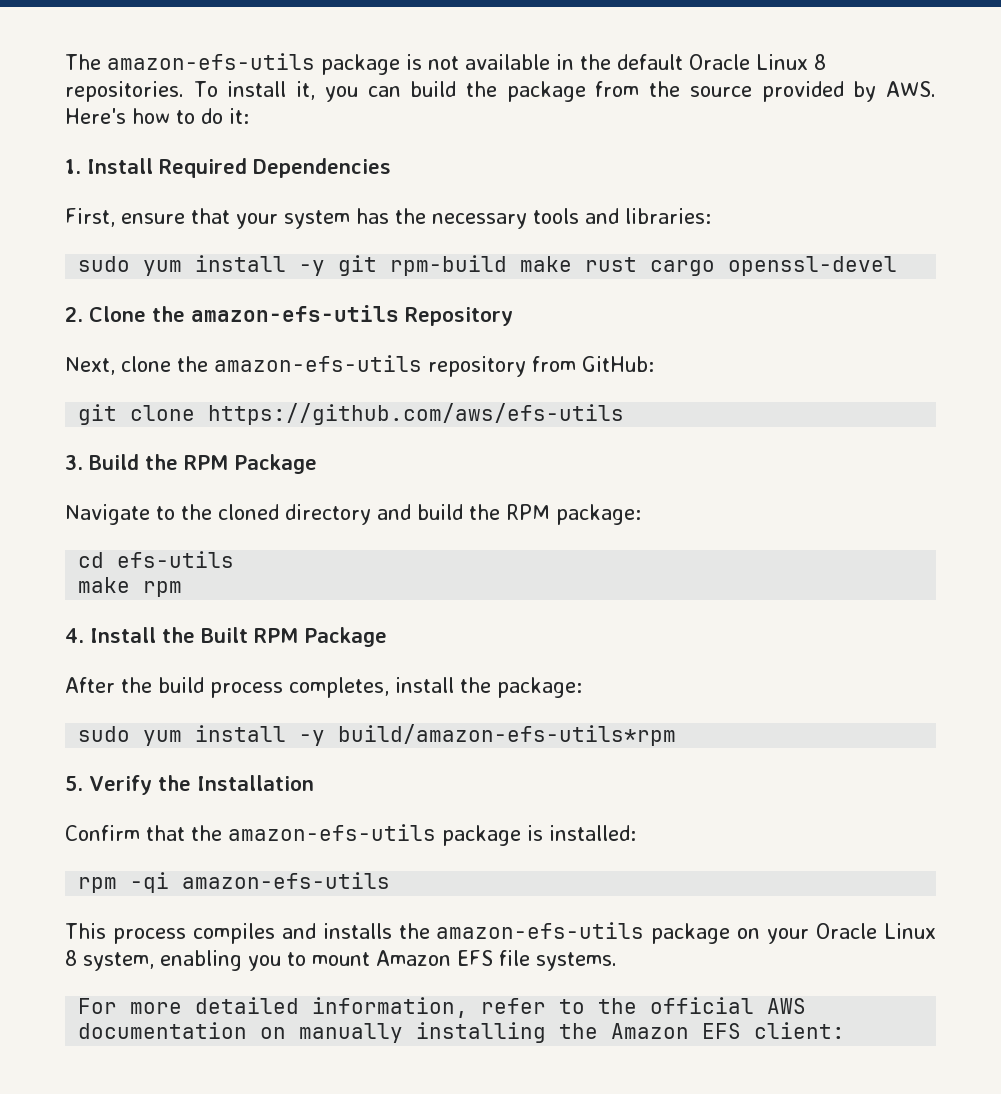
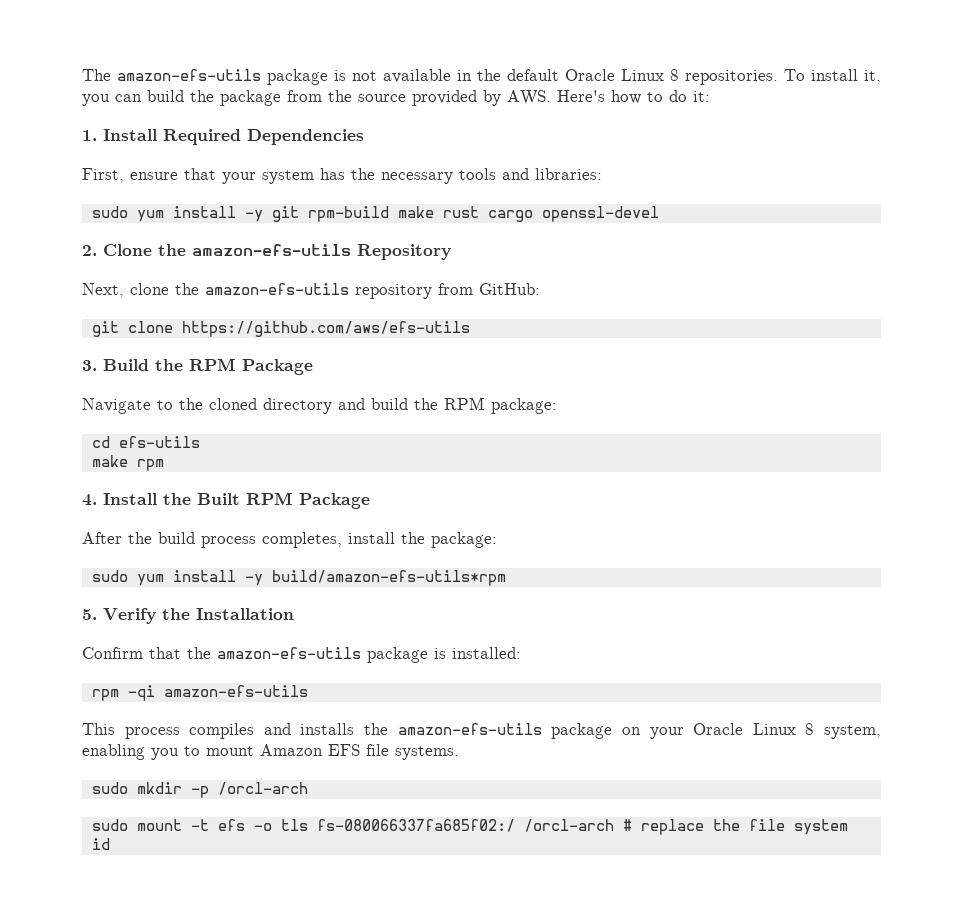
[78,997,807,1018] [78,1022,846,1043] For more detailed information, refer to the official AWS documentation on manually installing the Amazon EFS client: -> [91,782,308,798] [91,819,848,835] [91,838,110,850] sudo mkdir -p /orcl-arch // sudo mount -t efs -o tls fs-080066337fa685f02:/ /orcl-arch # replace the file system id

